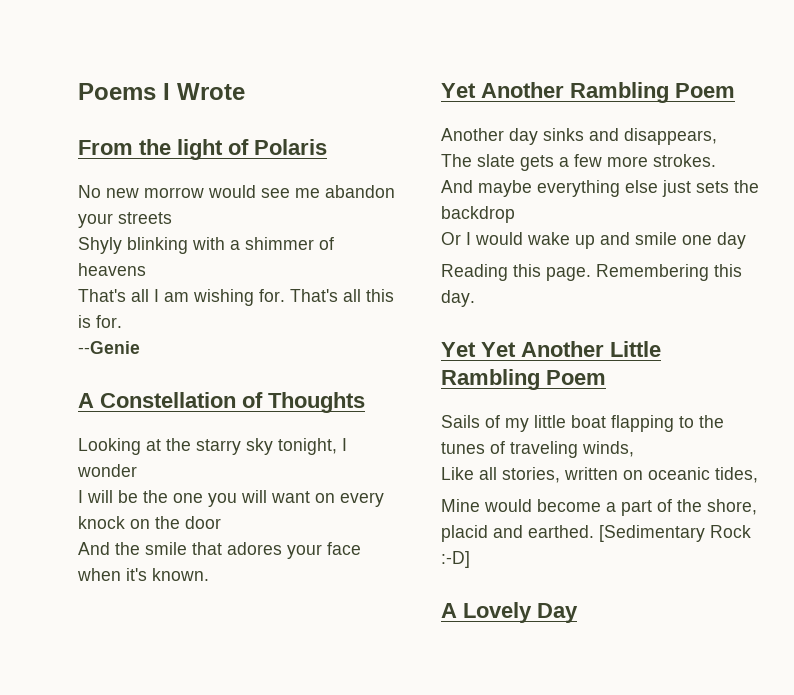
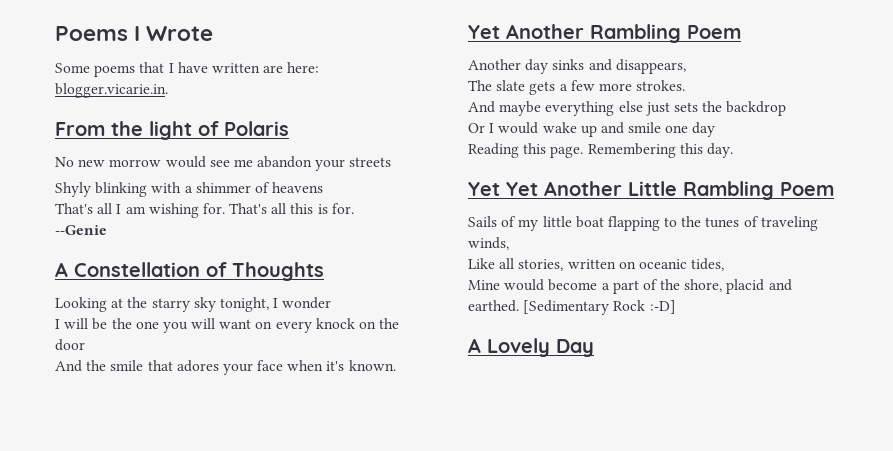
(245, 91) none -> [55,62,320,77] [55,83,168,98] // Some poems that I have written are here: blogger.vicarie.in.

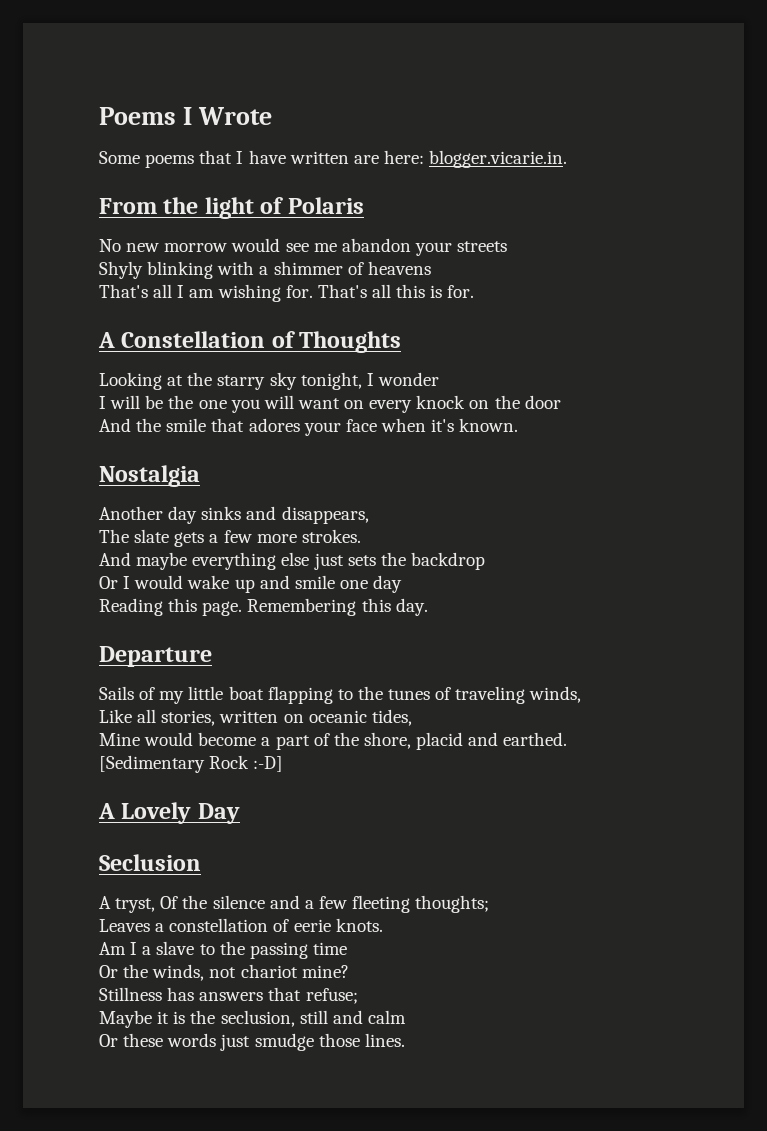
[55,225,107,235] // --Genie -> (475, 291) none
[468,24,741,43] Yet Another Rambling Poem -> [99,465,200,487] Nostalgia
[468,181,834,200] Yet Yet Another Little Rambling Poem -> [99,646,212,667] Departure
(594, 348) none -> [99,854,201,871] [99,895,490,913] [99,918,383,932] [99,941,347,959] [99,964,349,981] [99,987,358,1004] [99,1010,406,1028] [99,1033,405,1051] // Seclusion // A tryst, Of the silence and a few fleeting thoughts; // Leaves a constellation of eerie knots. // Am I a slave to the passing time // Or the winds, not chariot mine? // Stillness has answers that refuse; // Maybe it is the seclusion, still and calm // Or these words just smudge those lines.

